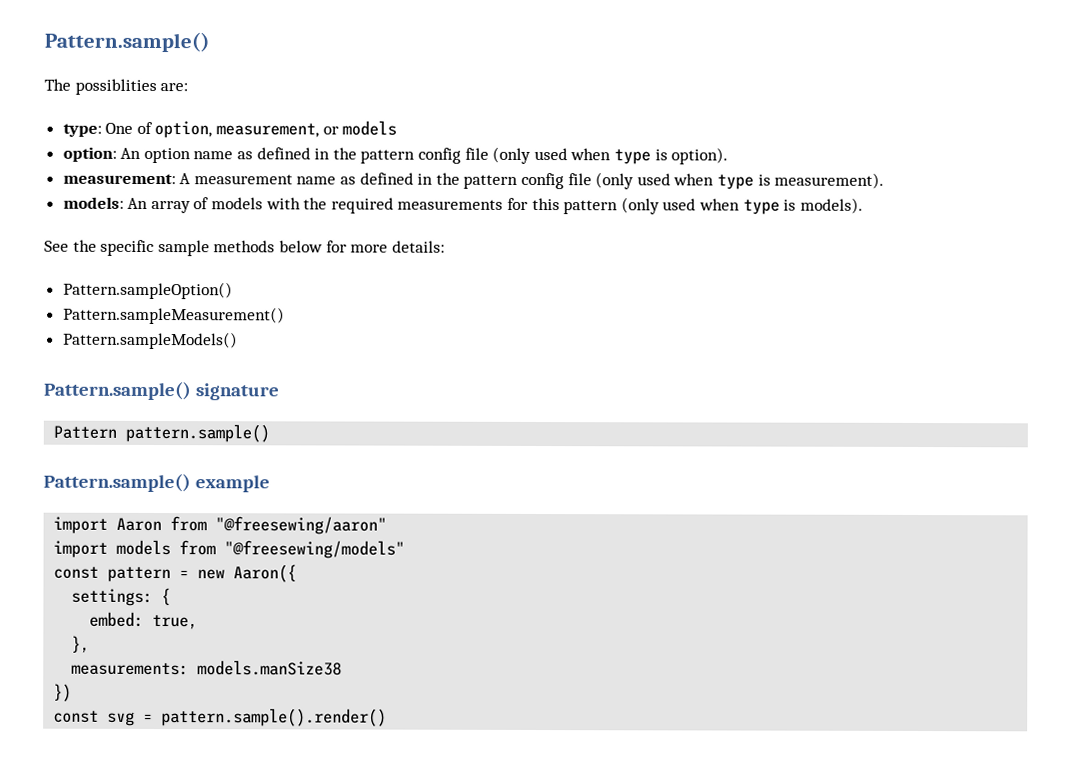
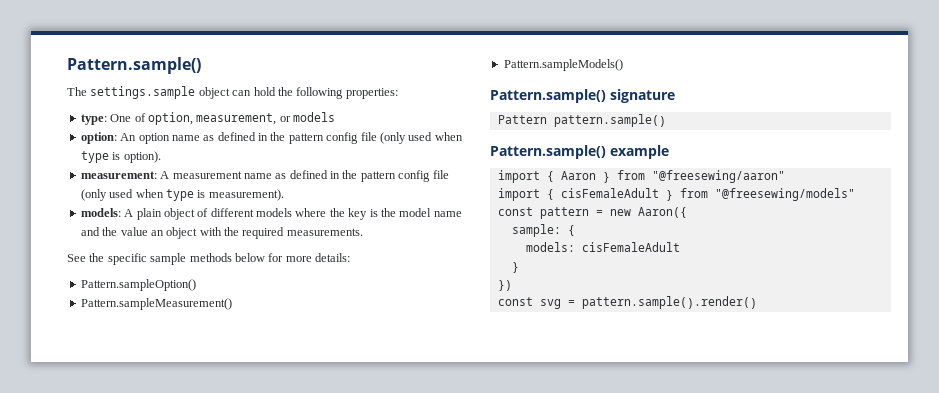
[74,78,189,96] possiblities are: -> [90,86,398,99] settings.sample object can hold the following properties:
[127,197,863,215] An array of models with the required measurements for this pattern (only used when type is models). -> [124,208,462,220] [80,227,363,239] A plain object of different models where the key is the model name and the value an object with the required measurements.
[116,517,163,532] Aaron -> [546,171,610,183] { Aaron }
[116,539,172,556] models -> [546,188,673,201] { cisFemaleAdult }
[71,588,154,606] settings: -> [511,224,561,237] sample:
[89,611,199,630] [71,635,91,653] [71,660,343,676] embed: true, // }, // measurements: models.manSize38 -> [525,242,680,252] [511,262,519,273] models: cisFemaleAdult // }

